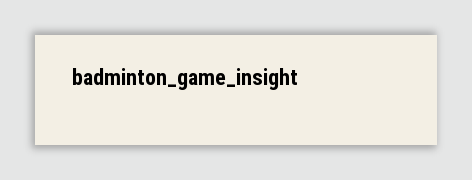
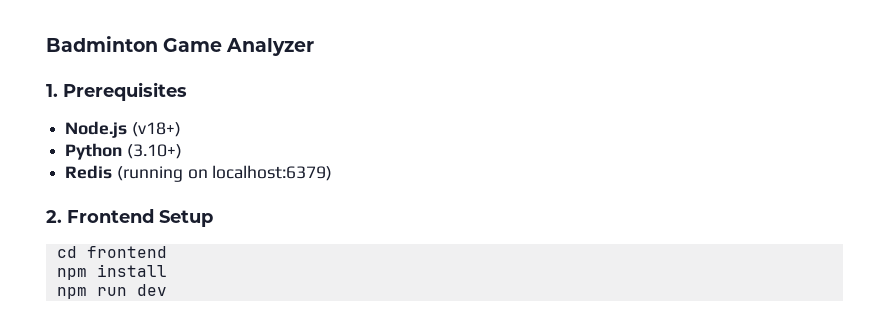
[72,68,298,90] badminton_game_insight -> [46,36,315,56] [46,82,187,101] [65,121,181,138] [65,143,182,160] [65,165,333,182] [46,209,213,227] [56,246,167,258] [56,264,167,280] [56,284,167,299] Badminton Game Analyzer // 1. Prerequisites // Node.js (v18+) // Python (3.10+) // Redis (running on localhost:6379) // 2. Frontend Setup // cd frontend // npm install // npm run dev

